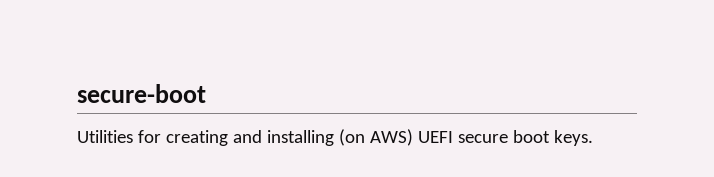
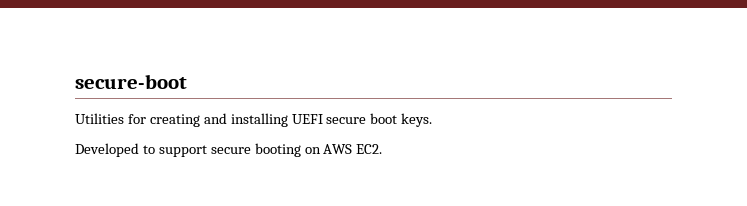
[338,129,413,146] (on AWS) -> (288, 120) none
(593, 138) none -> [75,143,383,157] // Developed to support secure booting on AWS EC2.

